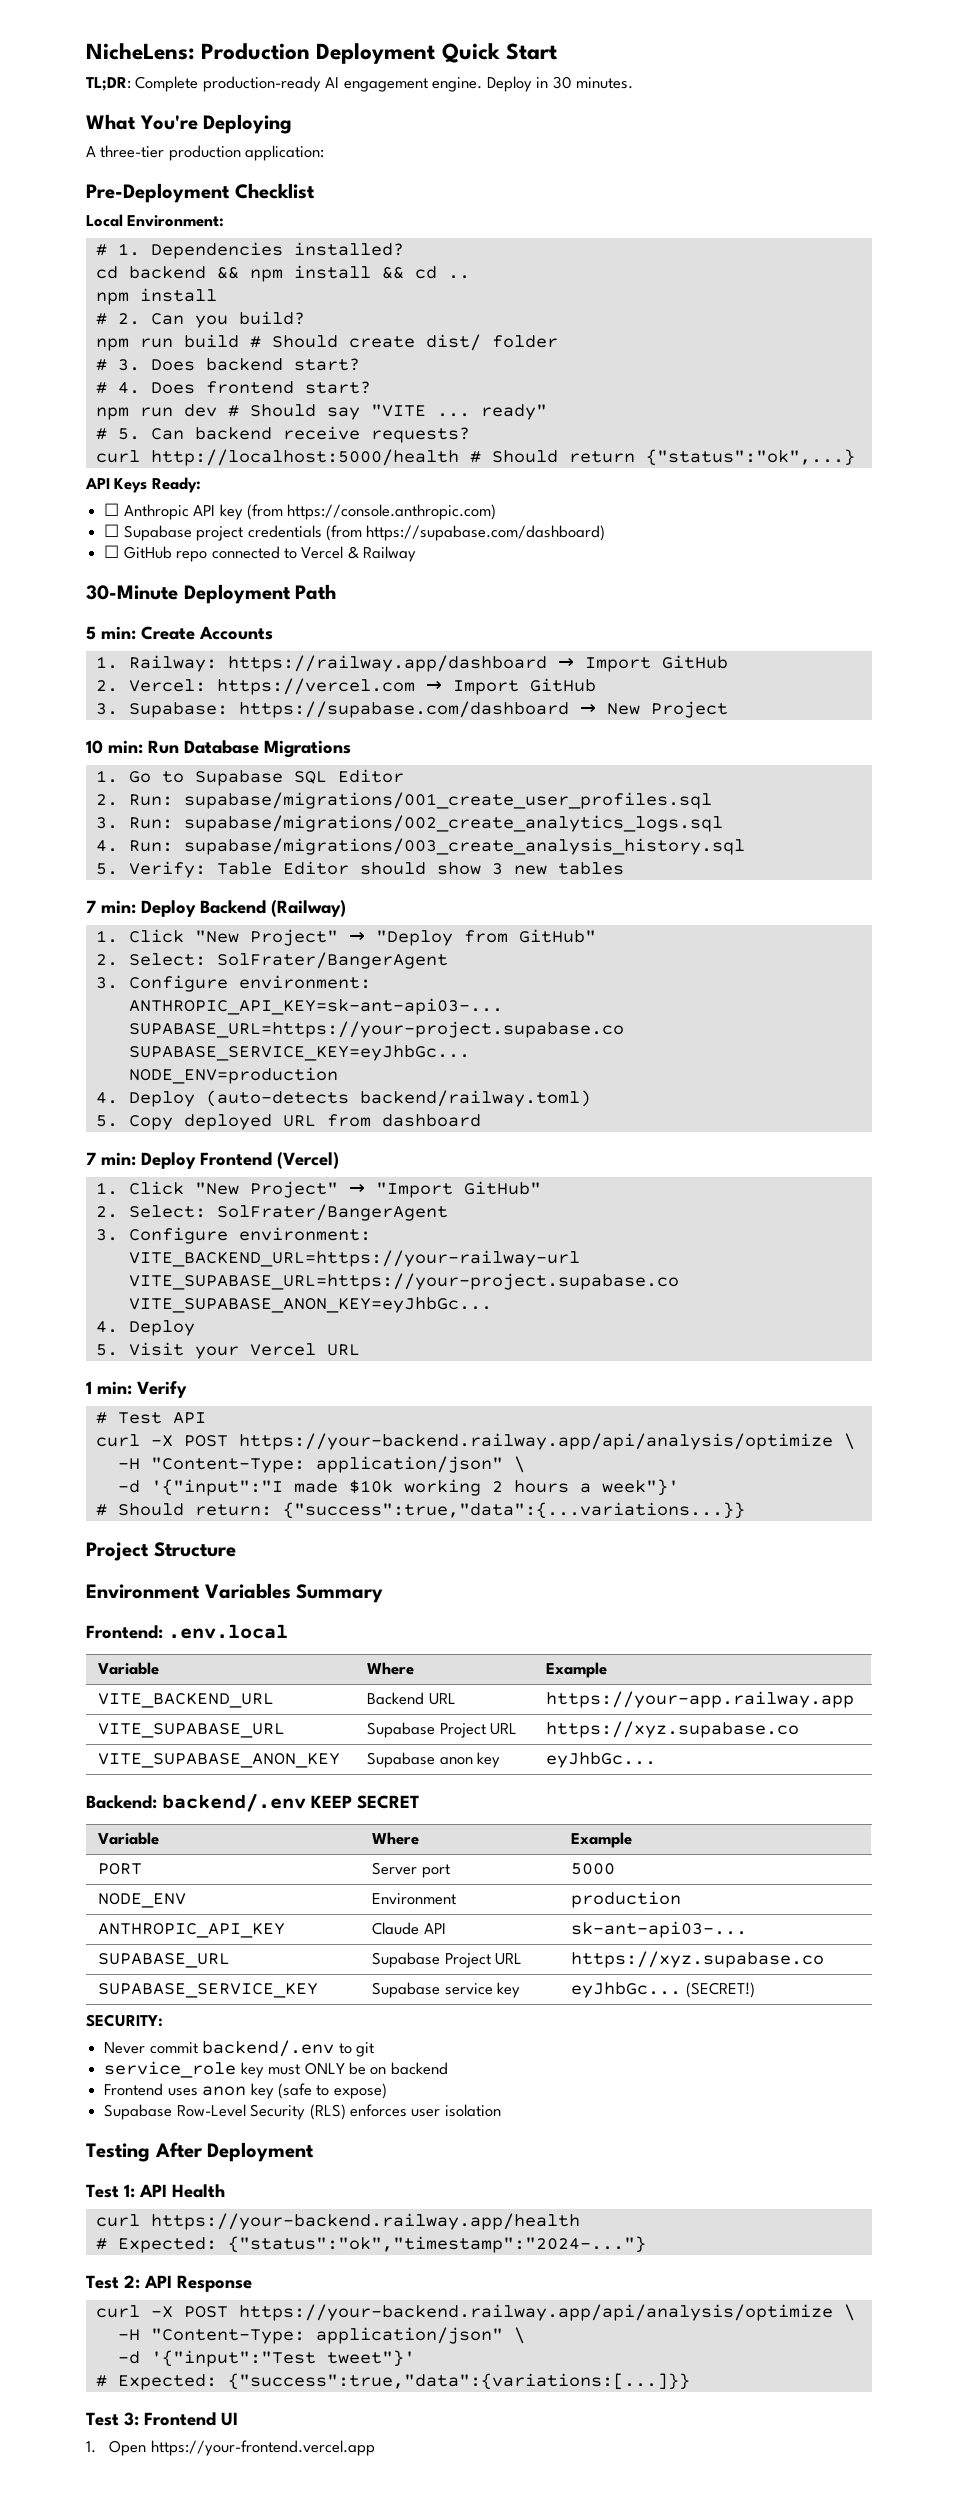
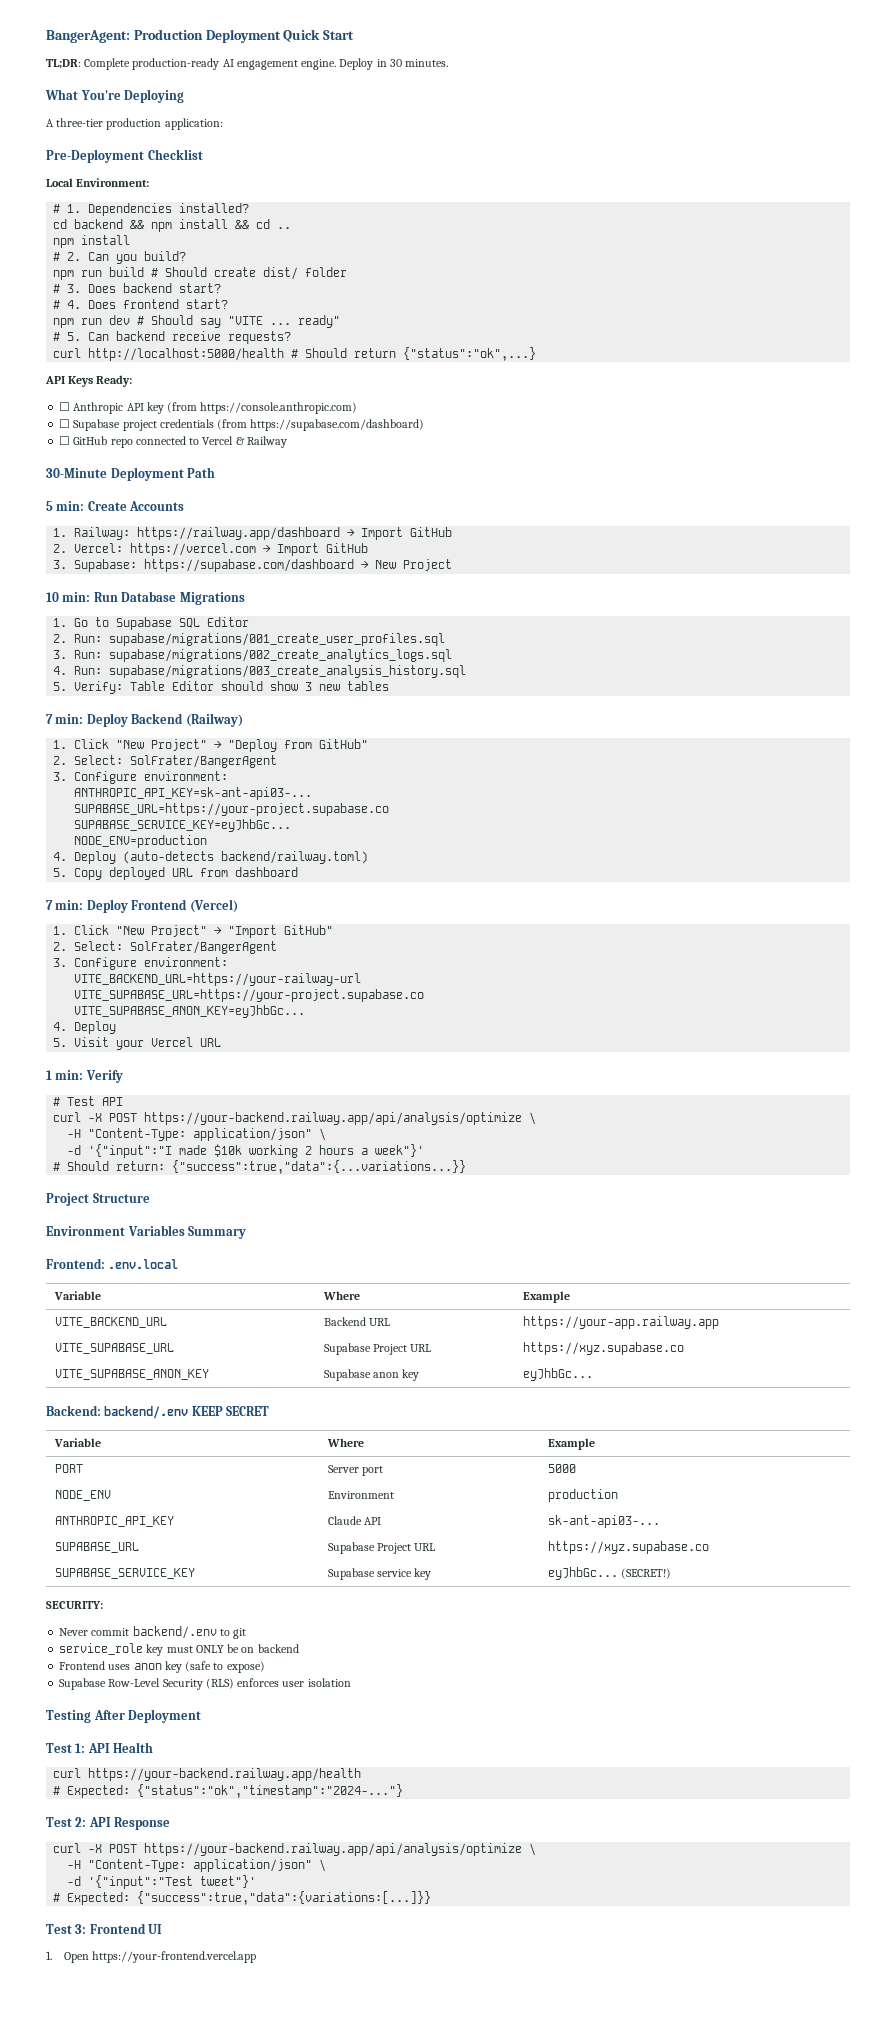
[86,43,195,60] NicheLens: -> [46,30,130,43] BangerAgent:

